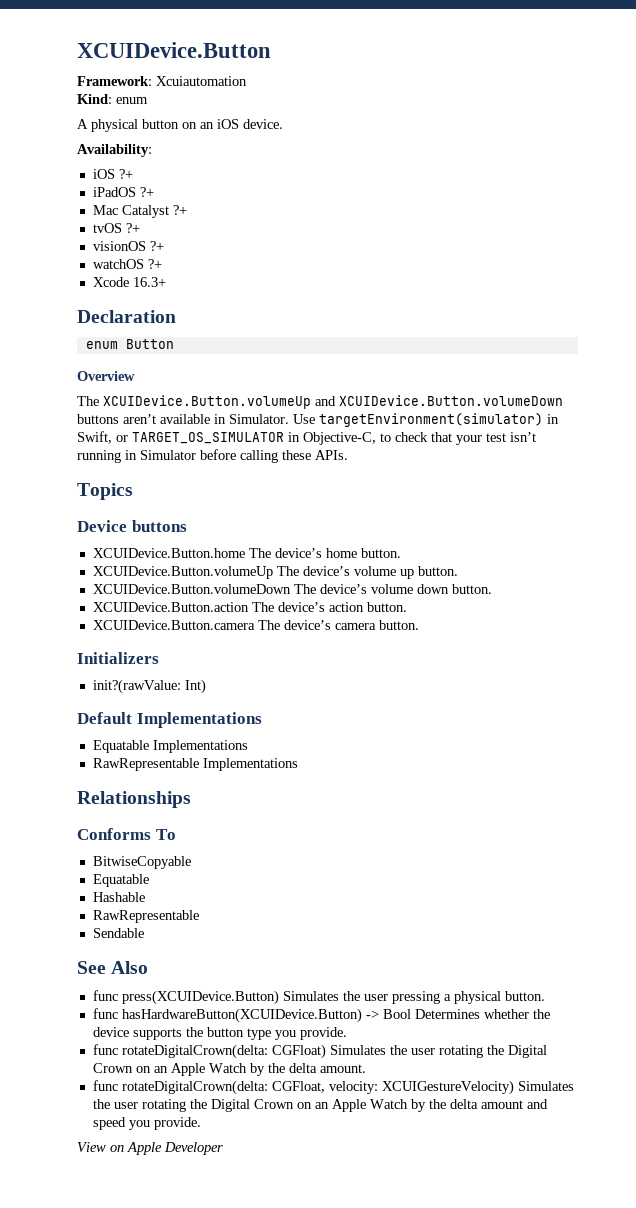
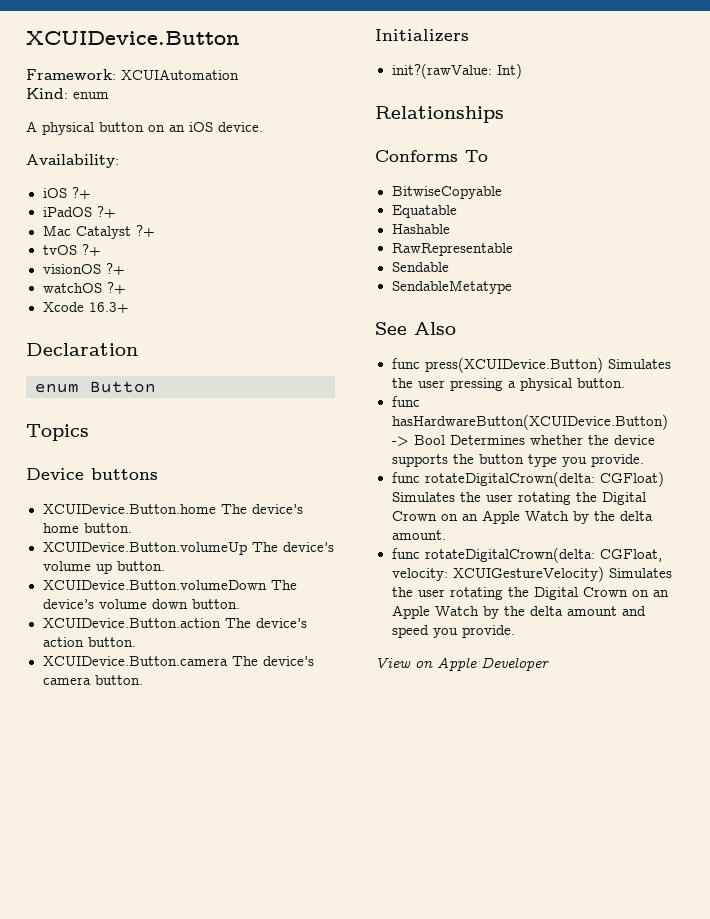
[156,76,247,86] Xcuiautomation -> [121,69,239,80] XCUIAutomation
[77,371,135,381] [77,395,563,409] [77,413,559,427] [77,431,536,445] [77,449,348,463] // Overview // The XCUIDevice.Button.volumeUp and XCUIDevice.Button.volumeDown buttons aren’t available in Simulator. Use targetEnvironment(simulator) in Swift, or TARGET_OS_SIMULATOR in Objective-C, to check that your test isn’t running in Simulator before calling these APIs. -> (156, 387) none
[77,712,262,728] [92,740,248,753] [92,758,298,771] // Default Implementations // Equatable Implementations // RawRepresentable Implementations -> (522, 71) none
(144, 933) none -> [391,280,512,294] // SendableMetatype

